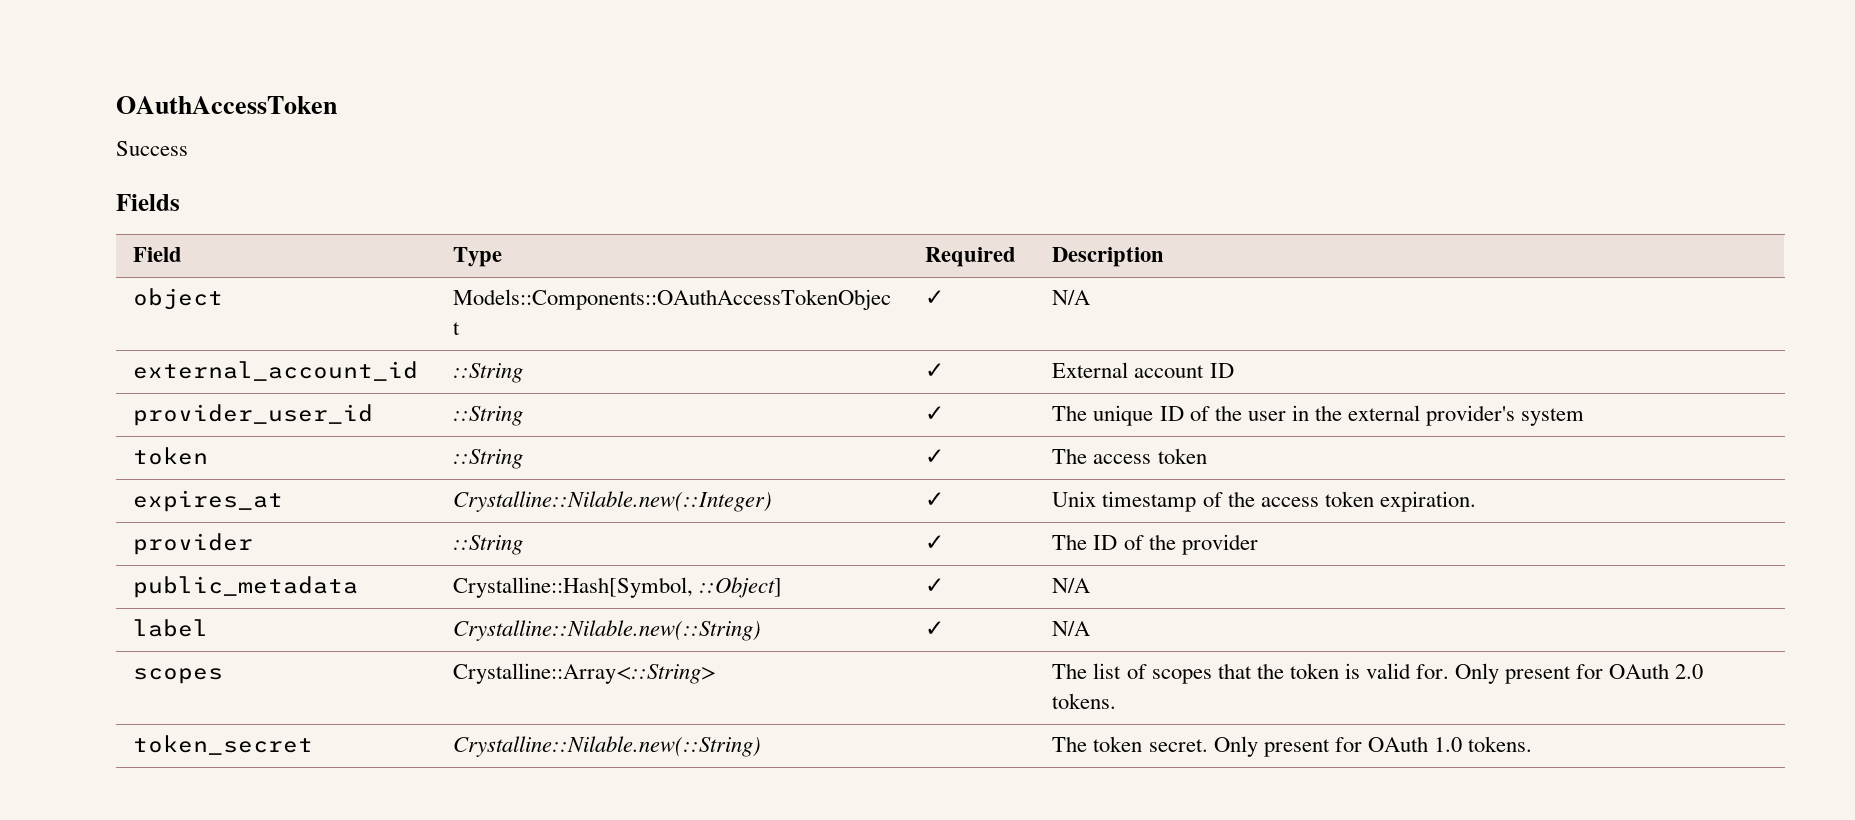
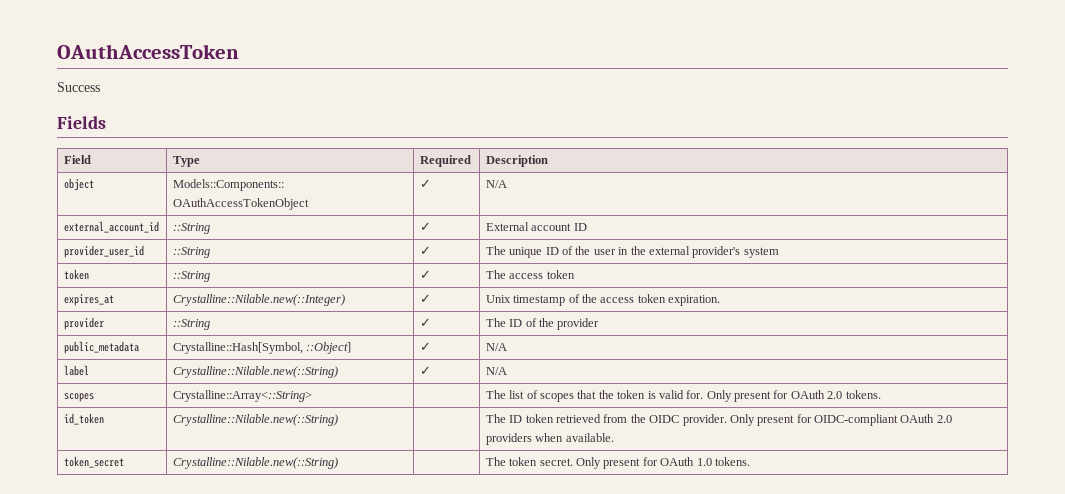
(1117, 701) none -> [63,413,104,425] [172,414,338,426] [485,414,952,426] [485,433,614,445] // id_token | Crystalline::Nilable.new(::String) | | The ID token retrieved from the OIDC provider. Only present for OIDC-compliant OAuth 2.0 providers when available.

